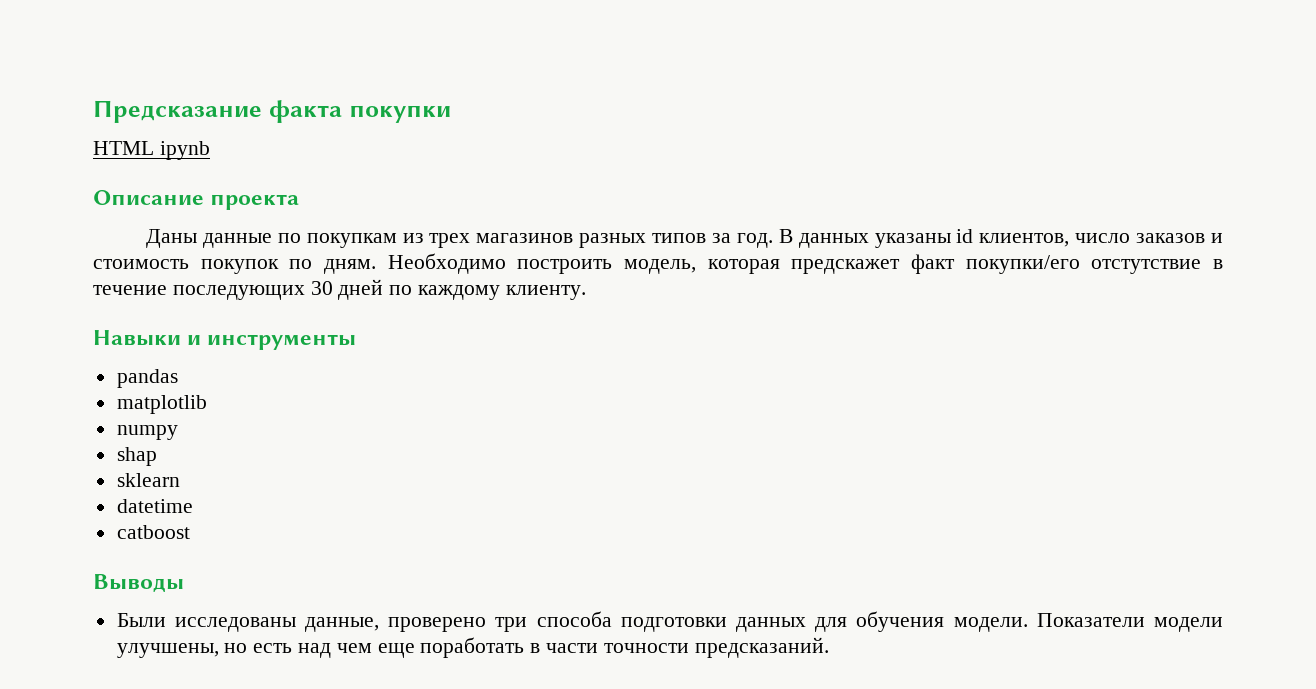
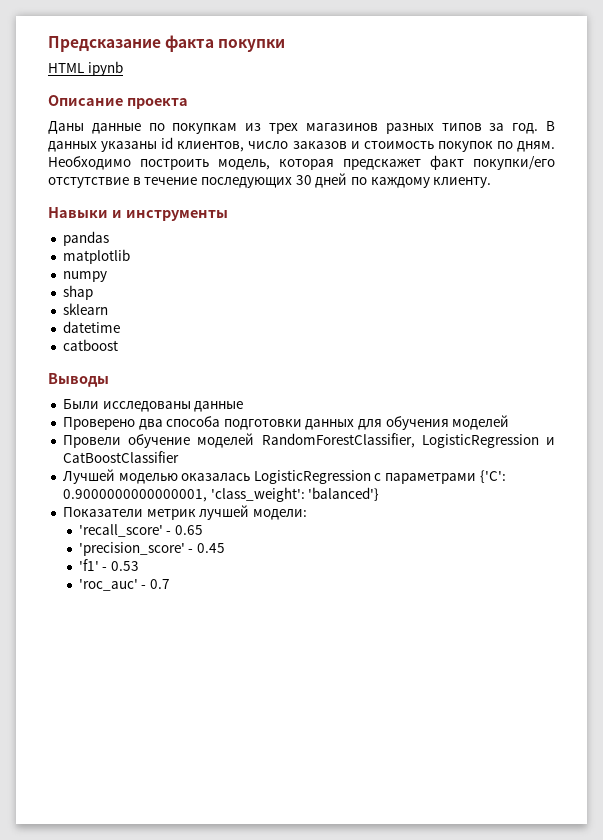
[305,617,528,632] данные, проверено три -> [194,401,244,412] [62,417,163,430] данные // Проверено два
[953,613,1223,632] [116,637,829,658] модели. Показатели модели улучшены, но есть над чем еще поработать в части точности предсказаний. -> [452,415,510,430] [62,433,555,448] [62,451,179,463] [62,469,506,484] [62,487,380,502] [62,505,307,520] [78,524,204,537] [78,542,226,556] [78,559,140,571] [78,579,171,591] моделей // Провели обучение моделей RandomForestClassifier, LogisticRegression и CatBoostClassifier // Лучшей моделью оказалась LogisticRegression c параметрами {'C': 0.9000000000000001, 'class_weight': 'balanced'} // Показатели метрик лучшей модели: // 'recall_score' - 0.65 // 'precision_score' - 0.45 // 'f1' - 0.53 // 'roc_auc' - 0.7

